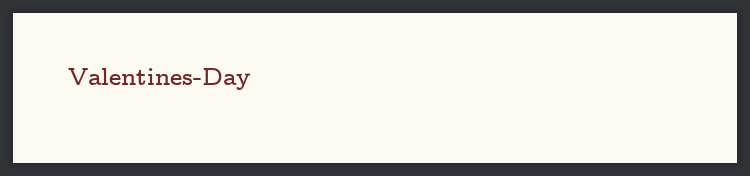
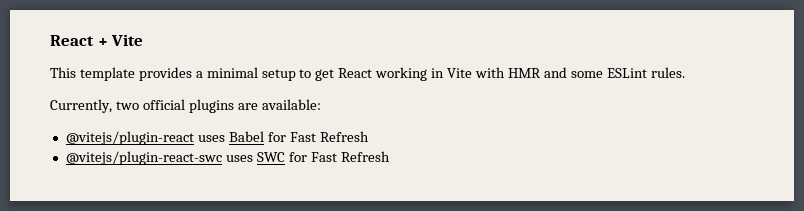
[68,68,251,90] Valentines-Day -> [50,34,144,46] [50,67,685,81] [50,99,321,113] [65,131,369,145] [65,151,390,165] React + Vite // This template provides a minimal setup to get React working in Vite with HMR and some ESLint rules. // Currently, two official plugins are available: // @vitejs/plugin-react uses Babel for Fast Refresh // @vitejs/plugin-react-swc uses SWC for Fast Refresh

